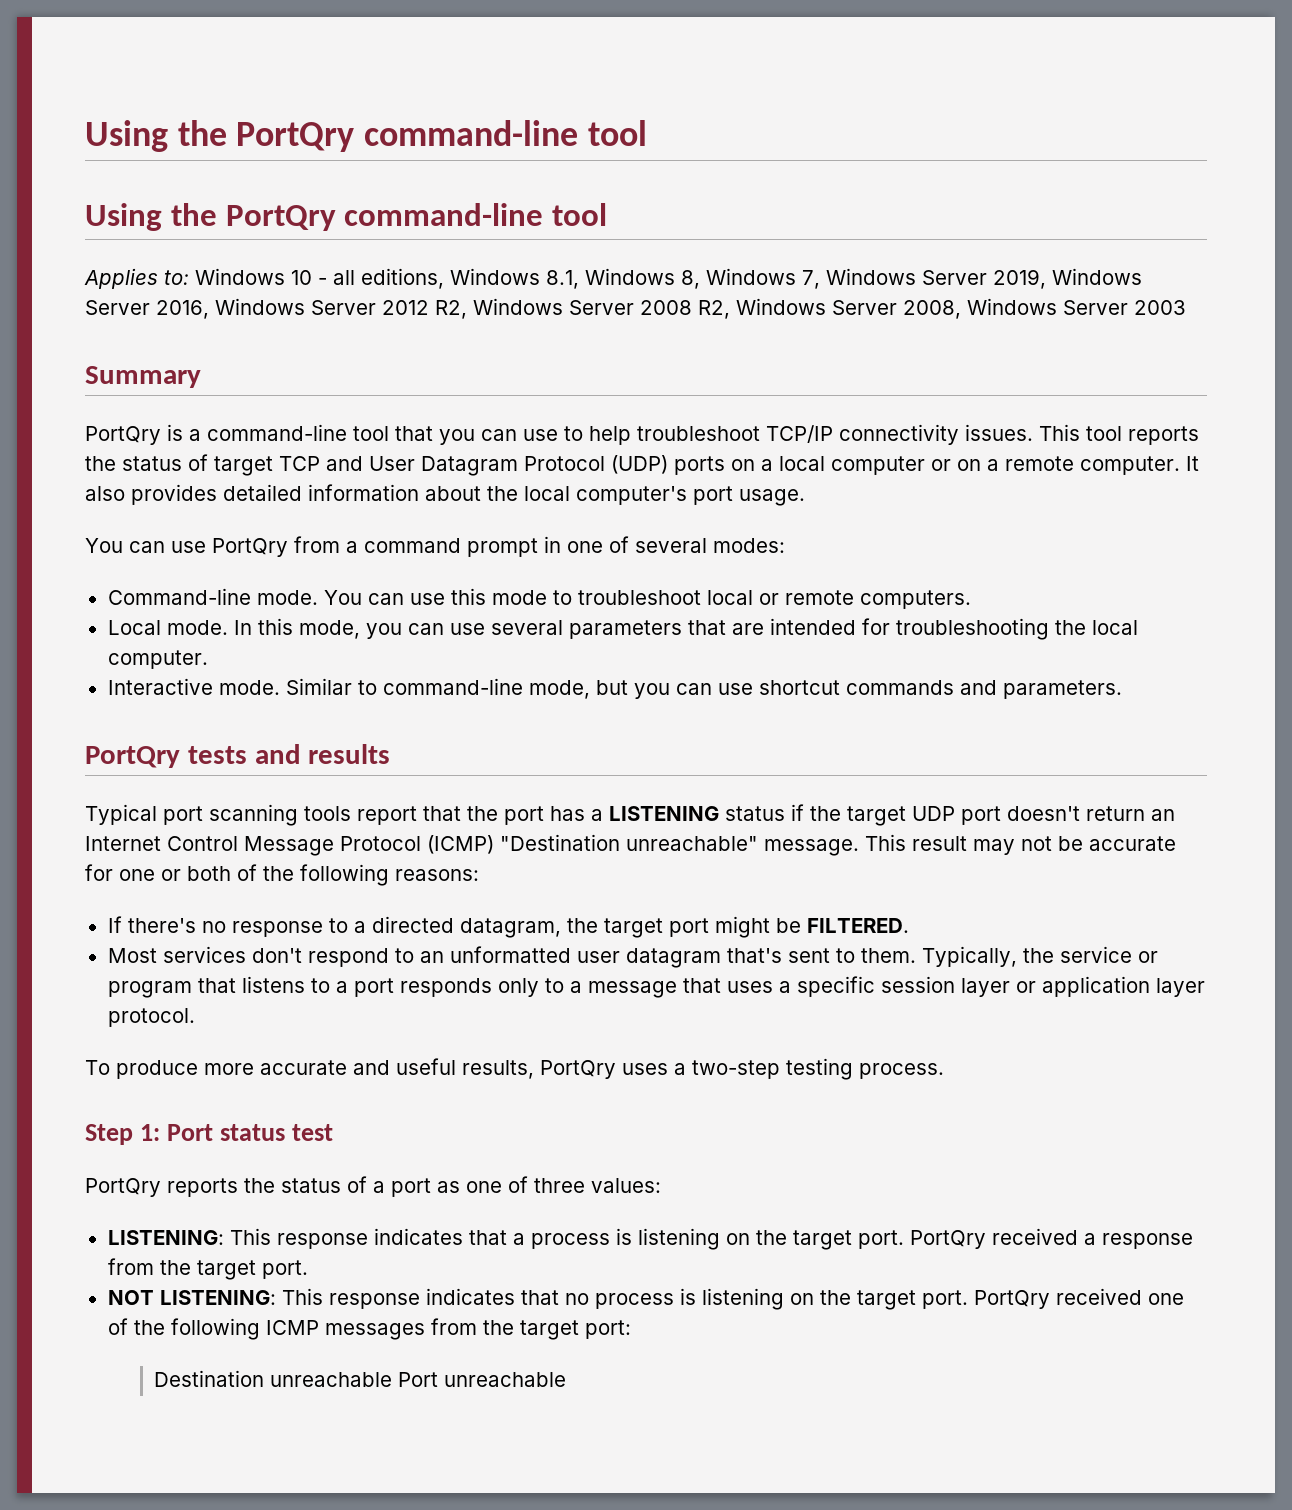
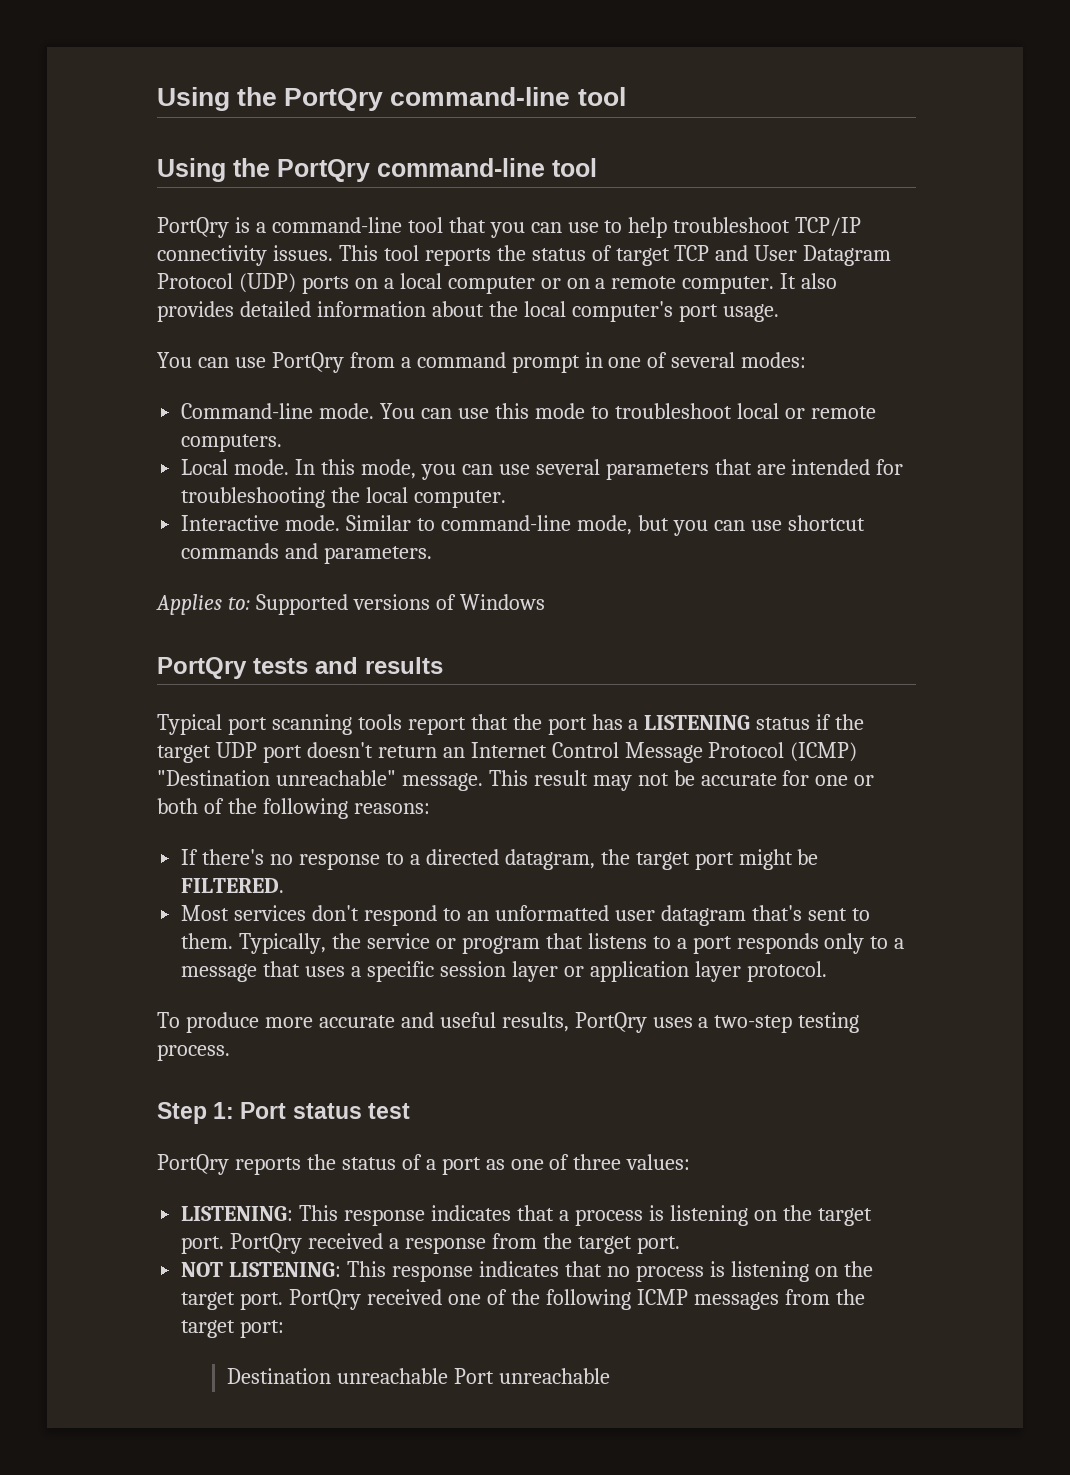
[84,268,1142,289] [85,298,1186,319] [85,366,201,388] // Applies to: Windows 10 - all editions, Windows 8.1, Windows 8, Windows 7, Windows Server 2019, Windows Server 2016, Windows Server 2012 R2, Windows Server 2008 R2, Windows Server 2008, Windows Server 2003 // Summary -> (597, 167) none
(1122, 689) none -> [156,594,545,615] // Applies to: Supported versions of Windows

